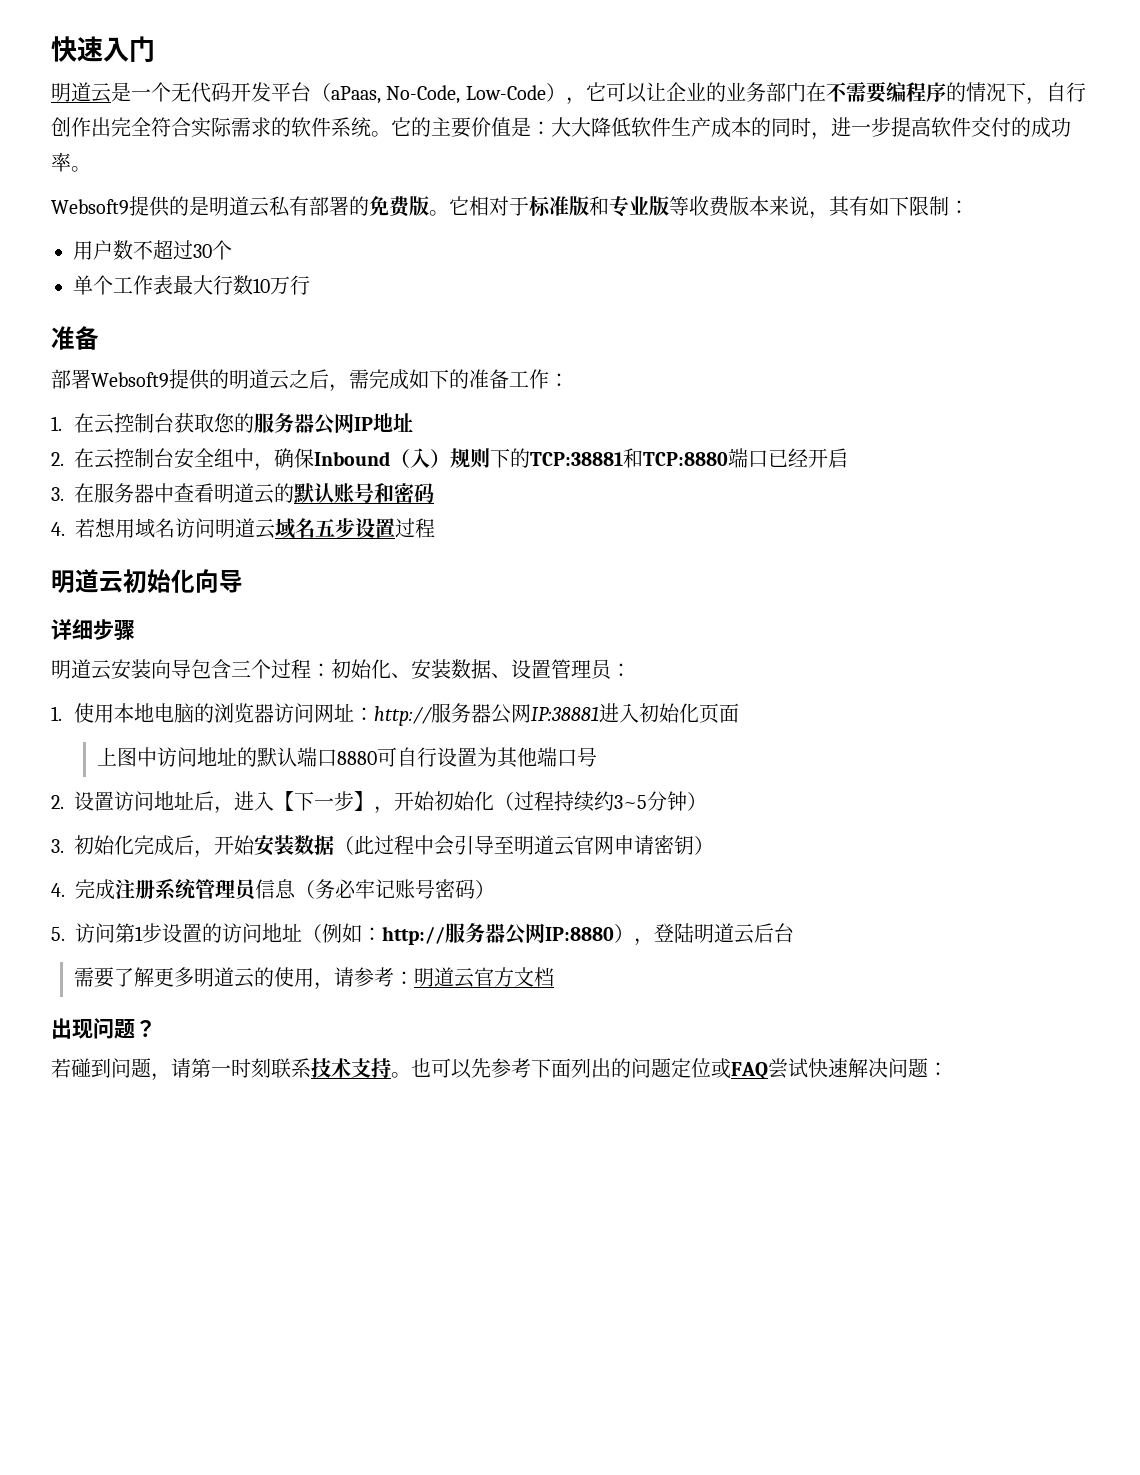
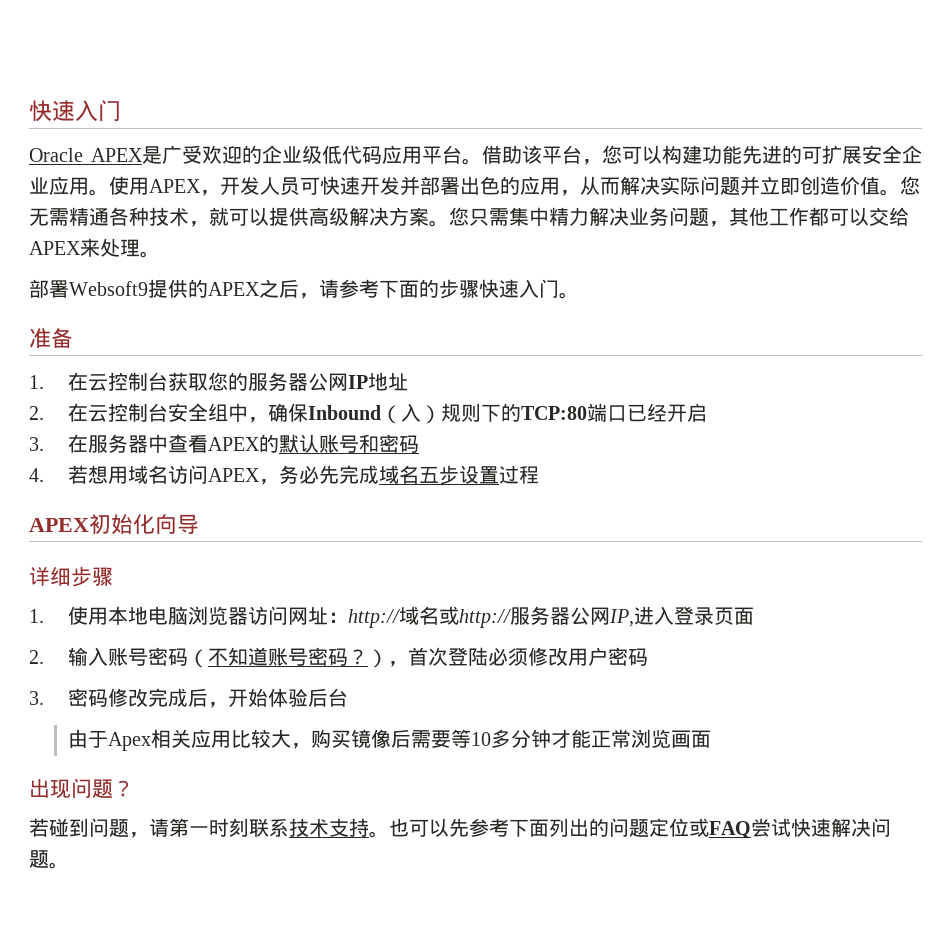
[51,81,1086,105] [51,117,1071,140] [51,152,91,172] [51,195,969,219] [73,240,232,260] [73,275,310,295] [51,326,99,350] [51,369,569,392] 明道云是一个无代码开发平台（aPaas, No-Code, Low-Code），它可以让企业的业务部门在不需要编程序的情况下，自行创作出完全符合实际需求的软件系统。它的主要价值是：大大降低软件生产成本的同时，进一步提高软件交付的成功率。 // Websoft9提供的是明道云私有部署的免费版。它相对于标准版和专业版等收费版本来说，其有如下限制： // 用户数不超过30个 // 单个工作表最大行数10万行 // 准备 // 部署Websoft9提供的明道云之后，需完成如下的准备工作： -> [29,145,922,165] [29,176,920,196] [29,207,909,227] [29,238,160,258] [29,279,579,299] [29,328,73,349] Oracle APEX是广受欢迎的企业级低代码应用平台。借助该平台，您可以构建功能先进的可扩展安全企业应用。使用APEX，开发人员可快速开发并部署出色的应用，从而解决实际问题并立即创造价值。您无需精通各种技术，就可以提供高级解决方案。您只需集中精力解决业务问题，其他工作都可以交给APEX来处理。 // 部署Websoft9提供的APEX之后，请参考下面的步骤快速入门。 // 准备
[530,448,728,468] TCP:38881和TCP:8880 -> [521,406,588,420] TCP:80
[214,483,274,504] 明道云 -> [208,437,261,451] APEX
[215,518,275,539] 明道云 -> [208,465,380,485] APEX，务必先完成
[51,569,123,593] 明道云 -> [29,518,89,532] APEX
[51,659,631,680] // 明道云安装向导包含三个过程：初始化、安装数据、设置管理员： -> (113, 576) none
[193,703,214,723] 的 -> (189, 615) none
[430,703,739,724] [96,747,597,768] [51,791,707,814] [51,835,714,858] [51,878,495,901] [51,923,794,946] [73,967,554,990] 服务器公网IP:38881进入初始化页面 // 上图中访问地址的默认端口8880可自行设置为其他端口号 // 2.设置访问地址后，进入【下一步】，开始初始化（过程持续约3~5分钟） // 3.初始化完成后，开始安装数据（此过程中会引导至明道云官网申请密钥） // 4.完成注册系统管理员信息（务必牢记账号密码） // 5.访问第1步设置的访问地址（例如：http://服务器公网IP:8880），登陆明道云后台 // 需要了解更多明道云的使用，请参考：明道云官方文档 -> [399,606,755,628] [29,647,649,668] [29,688,349,708] [68,729,712,751] 域名或http://服务器公网IP,进入登录页面 // 2.输入账号密码（不知道账号密码？），首次登陆必须修改用户密码 // 3.密码修改完成后，开始体验后台 // 由于Apex相关应用比较大，购买镜像后需要等10多分钟才能正常浏览画面
[928,1062,948,1076] ： -> [49,862,69,869] 。

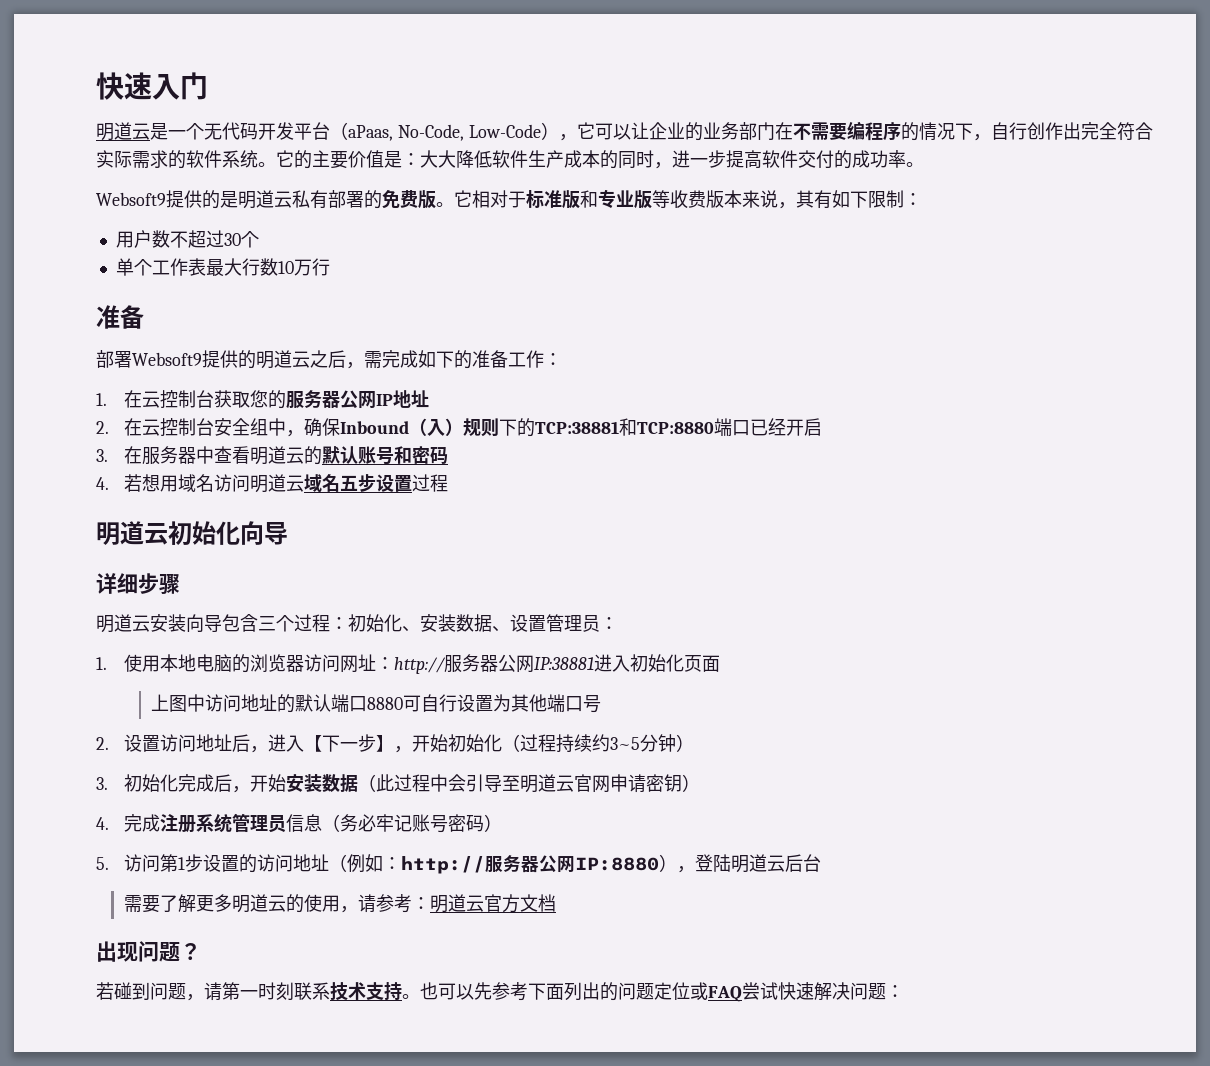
[29,145,922,165] [29,176,920,196] [29,207,909,227] [29,238,160,258] [29,279,579,299] [29,328,73,349] Oracle APEX是广受欢迎的企业级低代码应用平台。借助该平台，您可以构建功能先进的可扩展安全企业应用。使用APEX，开发人员可快速开发并部署出色的应用，从而解决实际问题并立即创造价值。您无需精通各种技术，就可以提供高级解决方案。您只需集中精力解决业务问题，其他工作都可以交给APEX来处理。 // 部署Websoft9提供的APEX之后，请参考下面的步骤快速入门。 // 准备 -> [96,121,1153,141] [96,150,924,169] [96,189,922,209] [115,230,259,248] [115,258,330,276] [96,305,144,329] [96,350,562,369] 明道云是一个无代码开发平台（aPaas, No-Code, Low-Code），它可以让企业的业务部门在不需要编程序的情况下，自行创作出完全符合实际需求的软件系统。它的主要价值是：大大降低软件生产成本的同时，进一步提高软件交付的成功率。 // Websoft9提供的是明道云私有部署的免费版。它相对于标准版和专业版等收费版本来说，其有如下限制： // 用户数不超过30个 // 单个工作表最大行数10万行 // 准备 // 部署Websoft9提供的明道云之后，需完成如下的准备工作：
[521,406,588,420] TCP:80 -> [534,418,714,436] TCP:38881和TCP:8880
[208,437,261,451] APEX -> [249,446,304,465] 明道云
[208,465,380,485] APEX，务必先完成 -> [249,474,304,493] 明道云
[29,518,89,532] APEX -> [96,521,168,545] 明道云
(113, 576) none -> [96,614,618,633] // 明道云安装向导包含三个过程：初始化、安装数据、设置管理员：
(189, 615) none -> [231,654,250,673] 的
[399,606,755,628] [29,647,649,668] [29,688,349,708] [68,729,712,751] 域名或http://服务器公网IP,进入登录页面 // 2.输入账号密码（不知道账号密码？），首次登陆必须修改用户密码 // 3.密码修改完成后，开始体验后台 // 由于Apex相关应用比较大，购买镜像后需要等10多分钟才能正常浏览画面 -> [443,654,720,673] [151,694,602,713] [96,734,694,753] [96,774,700,793] [96,813,502,833] [96,854,821,874] [123,894,556,913] 服务器公网IP:38881进入初始化页面 // 上图中访问地址的默认端口8880可自行设置为其他端口号 // 2.设置访问地址后，进入【下一步】，开始初始化（过程持续约3~5分钟） // 3.初始化完成后，开始安装数据（此过程中会引导至明道云官网申请密钥） // 4.完成注册系统管理员信息（务必牢记账号密码） // 5.访问第1步设置的访问地址（例如：http://服务器公网IP:8880），登陆明道云后台 // 需要了解更多明道云的使用，请参考：明道云官方文档
[49,862,69,869] 。 -> [886,985,904,998] ：

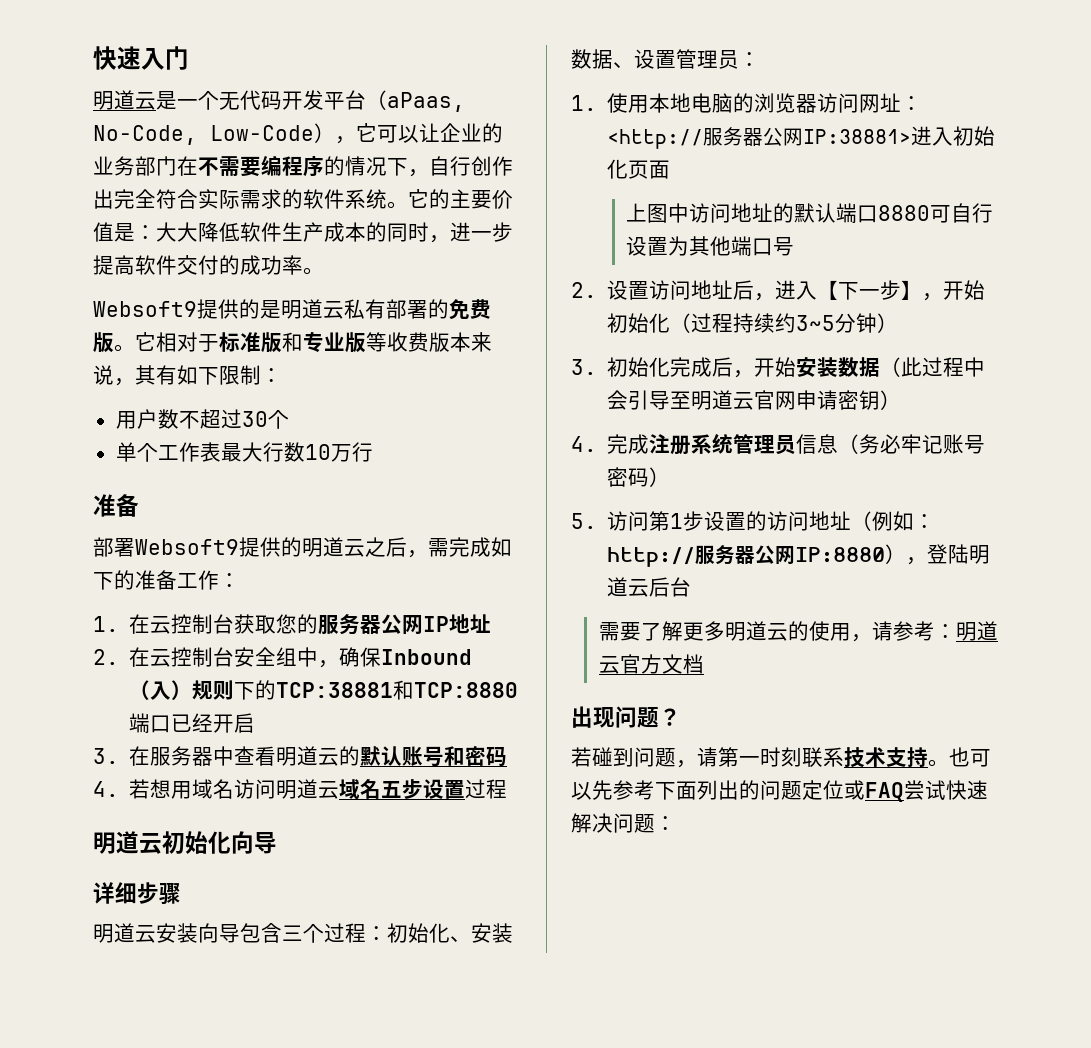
[393,654,594,674] http://服务器公网IP:38881 -> [607,127,912,149] <http://服务器公网IP:38881>

